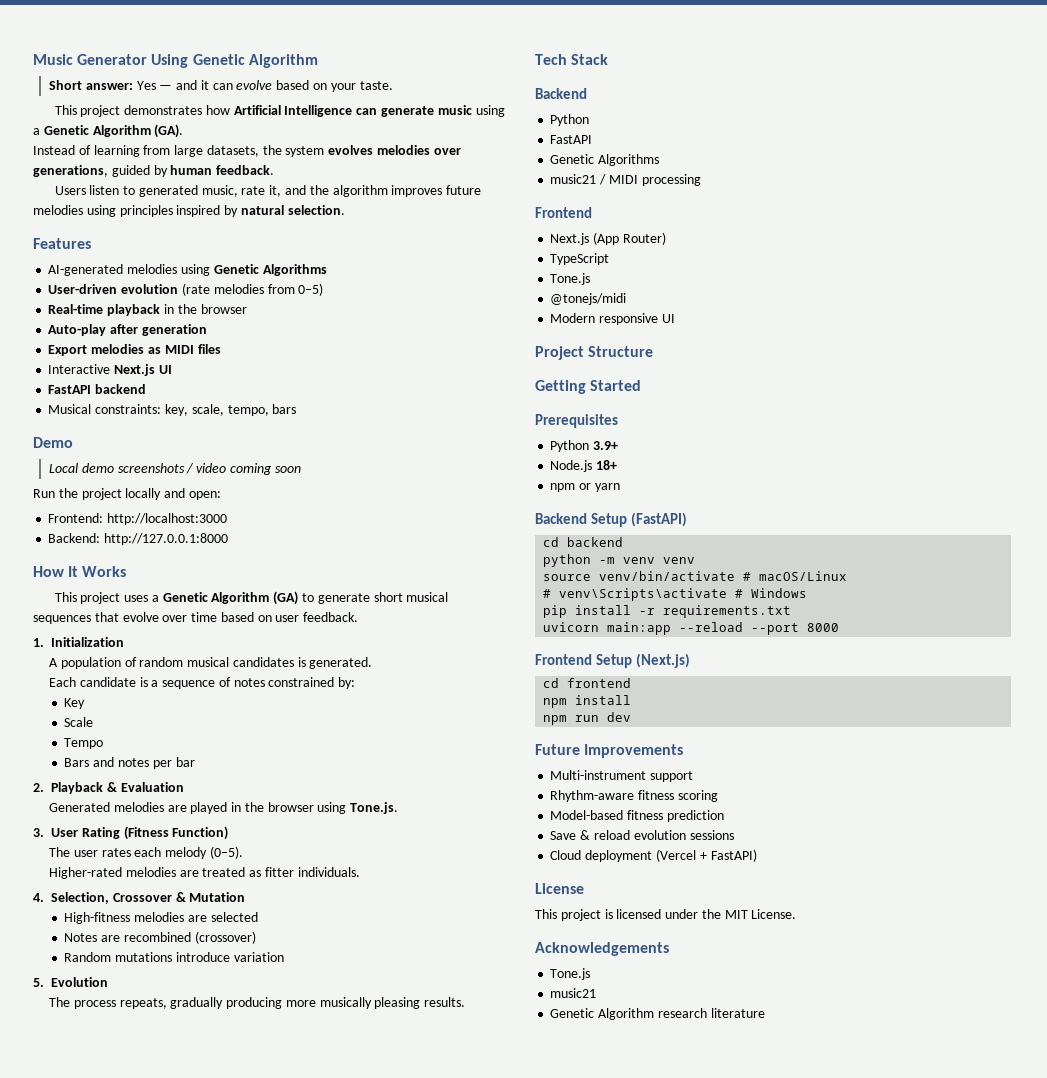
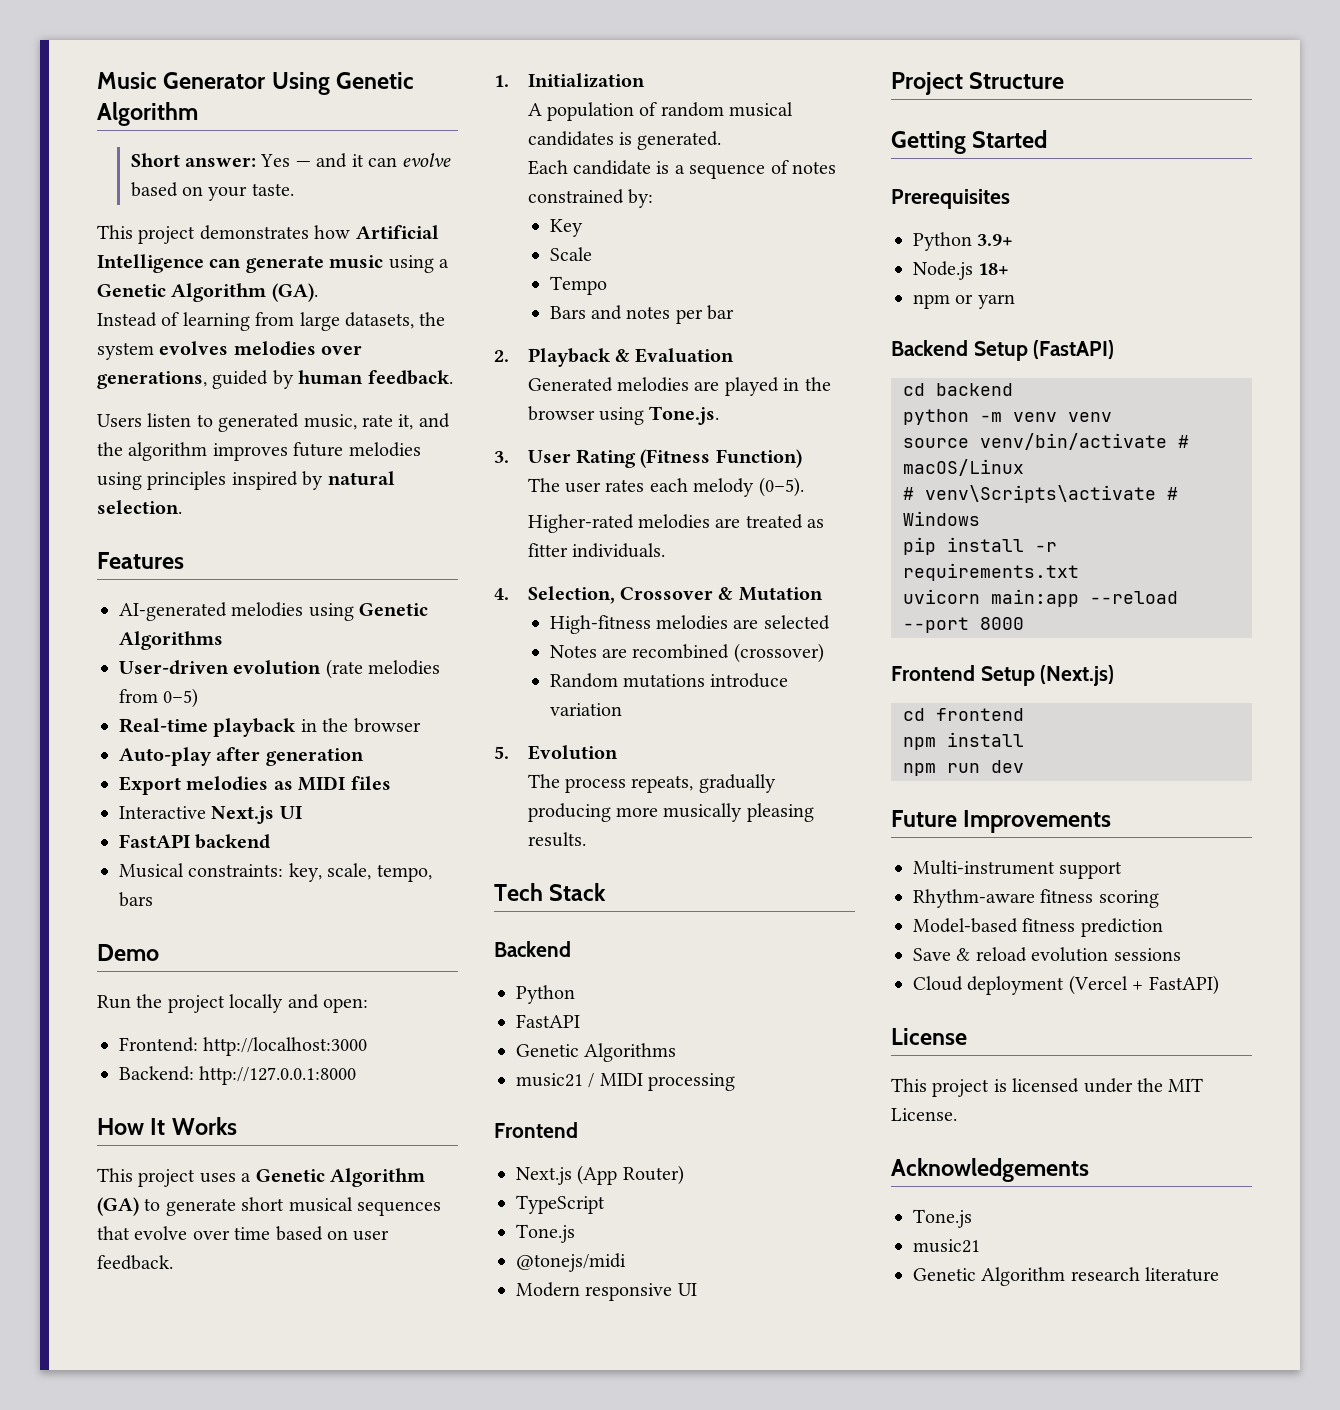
[49,463,301,475] // Local demo screenshots / video coming soon -> (159, 952) none

